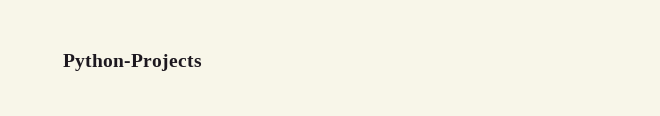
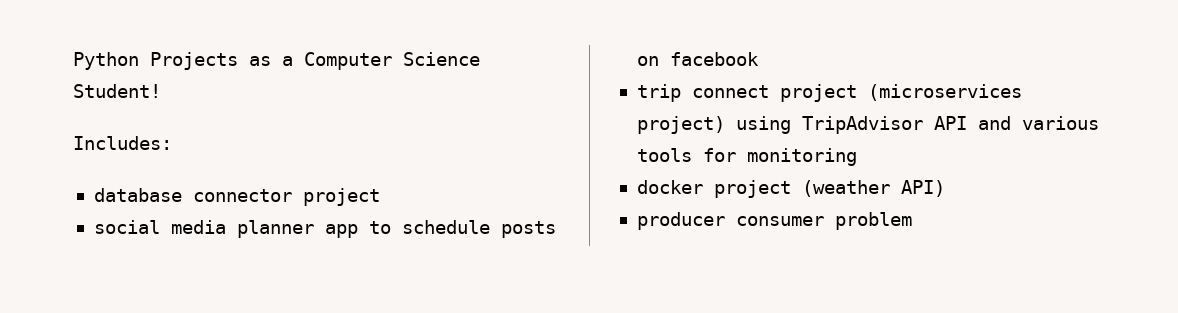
[63,54,202,71] Python-Projects -> [73,52,480,70] [73,84,161,98] [73,136,172,150] [93,188,380,206] [93,220,556,238] [636,52,759,66] [636,84,1022,102] [636,116,1099,134] [636,148,857,166] [636,180,945,198] [636,212,912,230] Python Projects as a Computer Science Student! // Includes: // database connector project // social media planner app to schedule posts on facebook // trip connect project (microservices project) using TripAdvisor API and various tools for monitoring // docker project (weather API) // producer consumer problem

